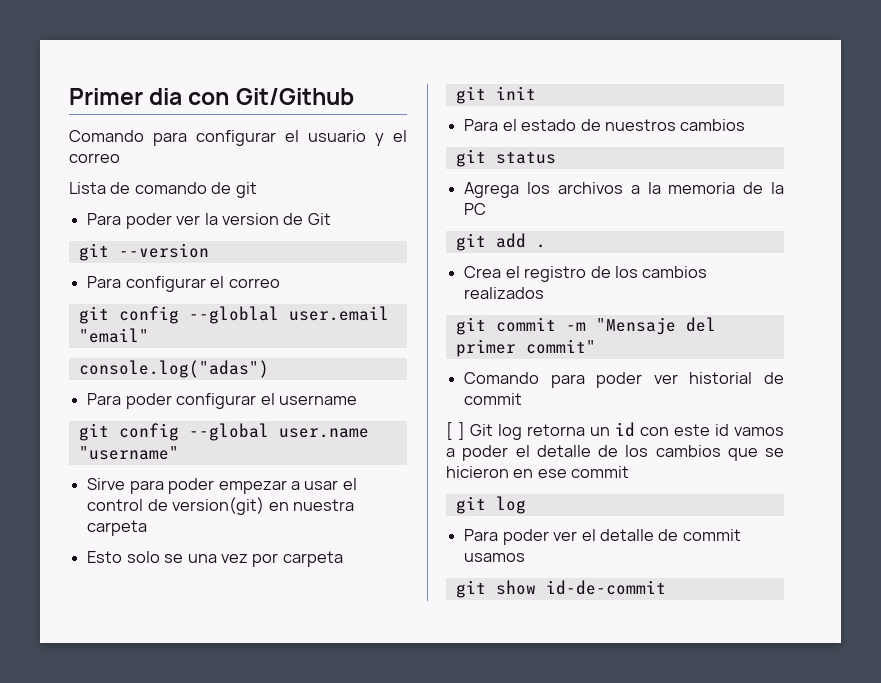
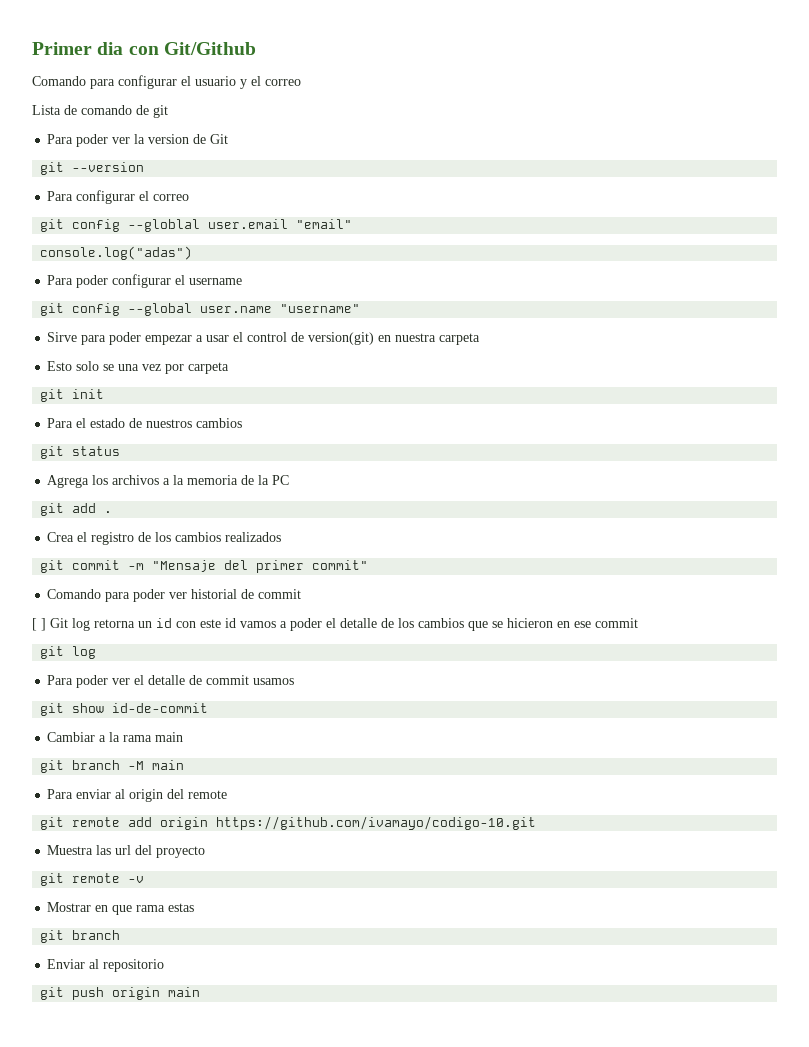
(666, 587) none -> [47,732,184,742] [40,760,185,773] [47,789,228,802] [40,816,537,830] [47,845,206,858] [40,873,145,886] [47,902,195,915] [40,930,121,943] [47,959,165,972] [40,987,201,1000] // Cambiar a la rama main // git branch -M main // Para enviar al origin del remote // git remote add origin https://github.com/ivamayo/codigo-10.git // Muestra las url del proyecto // git remote -v // Mostrar en que rama estas // git branch // Enviar al repositorio // git push origin main

